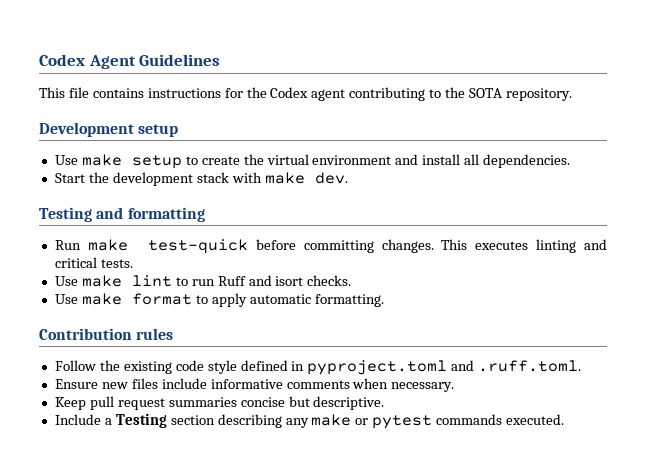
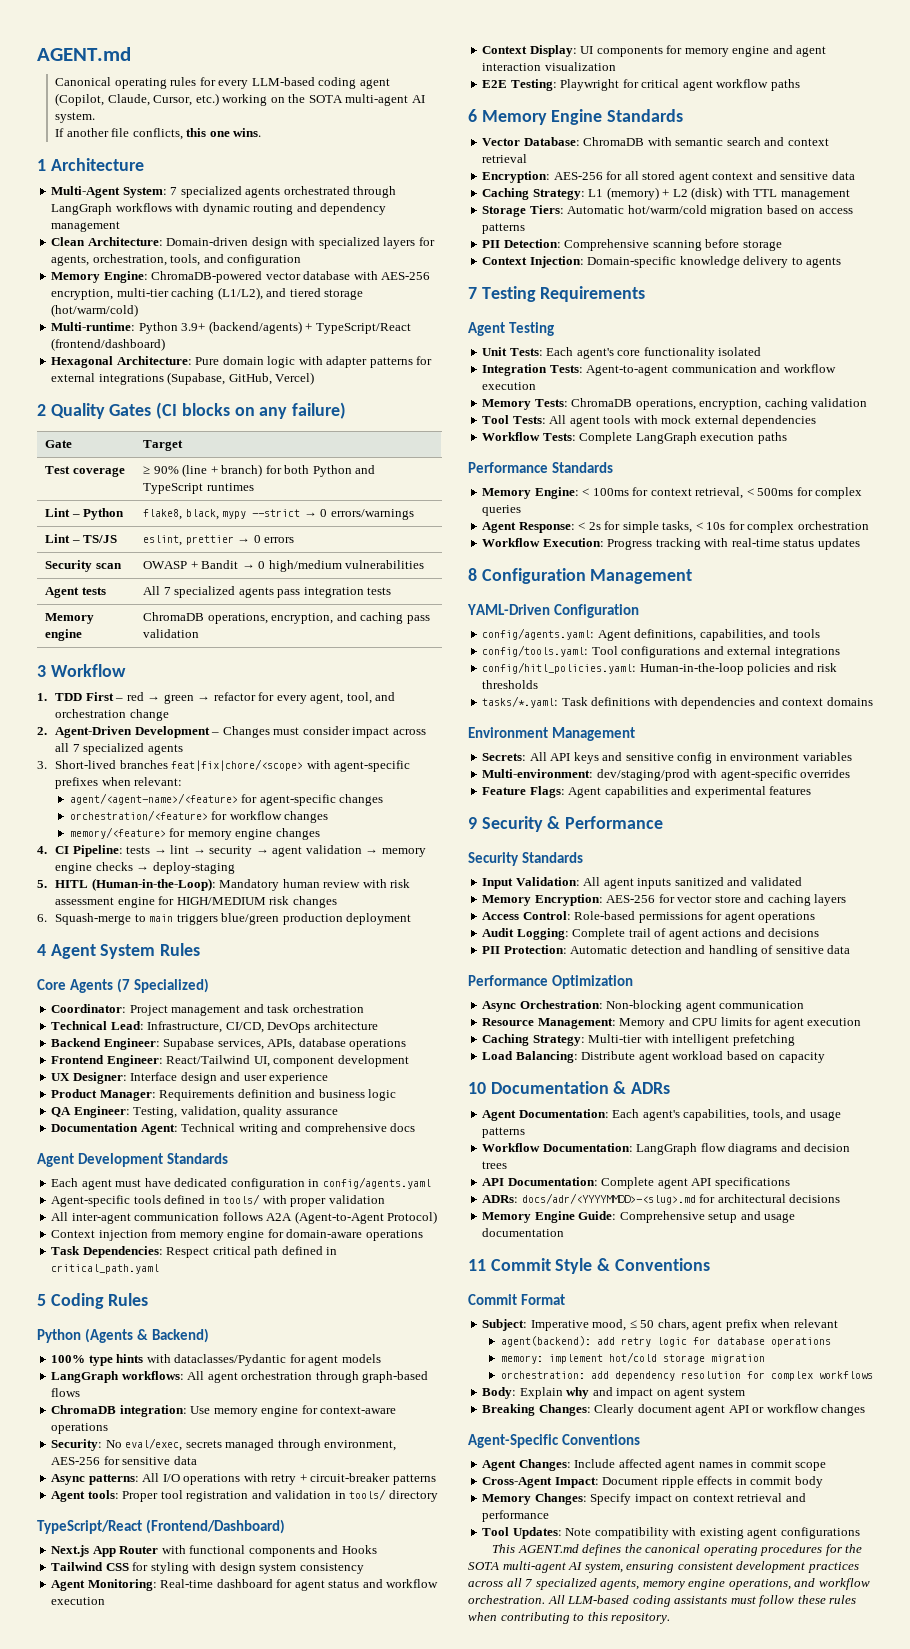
[39,54,221,69] [39,87,572,101] [39,122,179,137] [54,154,571,169] [54,172,348,186] [39,207,205,222] [54,239,607,254] [54,257,133,268] [54,275,352,287] [54,293,384,307] [39,328,174,340] [54,360,582,375] [54,378,455,392] [54,396,385,410] [54,413,565,429] Codex Agent Guidelines // This file contains instructions for the Codex agent contributing to the SOTA repository. // Development setup // Use make setup to create the virtual environment and install all dependencies. // Start the development stack with make dev. // Testing and formatting // Run make test-quick before committing changes. This executes linting and critical tests. // Use make lint to run Ruff and isort checks. // Use make format to apply automatic formatting. // Contribution rules // Follow the existing code style defined in pyproject.toml and .ruff.toml. // Ensure new files include informative comments when necessary. // Keep pull request summaries concise but descriptive. // Include a Testing section describing any make or pytest commands executed. -> [37,47,131,61] [55,77,390,89] [55,93,425,106] [55,112,96,123] [55,128,262,140] [37,158,144,171] [51,186,397,198] [51,203,387,215] [51,221,121,232] [51,237,435,249] [51,254,302,266] [51,271,431,283] [51,287,364,300] [51,304,139,317] [51,321,411,334] [51,338,166,351] [51,356,433,368] [51,372,315,385] [37,402,347,419] [45,440,73,448] [143,440,184,451] [45,466,125,477] [143,464,376,477] [143,483,254,494] [45,508,125,520] [143,509,414,520] [45,534,118,543] [143,535,295,546] [45,560,122,572] [143,560,425,572] [45,587,106,598] [143,586,392,598] [45,613,95,624] [45,629,83,641] [143,612,430,624] [143,629,200,638] [37,664,126,677] [37,692,396,704] [55,709,169,721] [37,726,426,738] [55,743,183,755] [37,759,411,772] [55,777,183,789] [69,793,384,806] [69,810,329,823] [69,827,320,840] [37,845,426,857] [55,862,235,874] [37,878,411,891] [55,896,337,908] [37,913,412,925] [37,943,201,959] [37,978,210,993] [51,1004,364,1016] [51,1021,378,1033] [51,1038,407,1050] [51,1055,409,1067] [51,1072,329,1084] [51,1089,397,1101] [51,1106,338,1118] [51,1123,416,1135] [37,1153,229,1167] [51,1177,431,1190] [51,1194,385,1207] [51,1211,438,1224] [51,1229,423,1241] [51,1246,338,1258] [51,1264,160,1274] [37,1293,149,1309] [37,1328,210,1343] [51,1354,381,1366] [51,1371,429,1383] [51,1388,81,1397] [51,1405,397,1417] [51,1423,109,1434] [51,1438,397,1451] [51,1456,197,1465] [51,1473,436,1485] [51,1489,438,1502] [37,1519,286,1534] [51,1545,377,1557] [51,1562,364,1574] [51,1579,439,1591] [51,1597,106,1605] [482,45,827,57] [482,62,616,71] [482,79,800,91] [468,109,684,125] [482,137,829,146] [482,154,528,163] [482,171,855,183] [482,187,850,200] [482,205,853,217] [482,223,526,234] [482,239,782,251] [482,256,842,268] [468,286,646,302] [468,322,555,336] [482,347,762,359] [482,364,836,376] [482,382,537,390] [482,398,868,410] [482,415,817,427] [482,432,787,444] [468,462,614,473] [482,487,863,499] [482,505,522,516] [482,521,869,533] [482,538,860,550] [468,568,693,584] [467,604,640,618] [482,628,820,641] [482,645,840,658] [482,662,838,675] [482,680,539,689] [482,696,873,709] [468,727,636,741] [482,752,852,764] [482,769,851,781] [482,786,812,798] [468,816,664,832] [468,852,584,866] [482,877,802,889] [482,894,847,906] [482,911,816,923] [482,928,820,940] [482,945,851,957] [468,975,634,989] [482,1000,805,1012] [482,1017,862,1029] [482,1034,795,1046] [482,1051,825,1063] [468,1081,671,1094] [482,1109,841,1121] [482,1127,526,1138] [482,1143,851,1155] [482,1161,508,1169] [482,1177,790,1189] [482,1193,841,1205] [482,1211,796,1223] [482,1228,565,1237] [468,1258,710,1274] [468,1294,566,1305] [482,1319,838,1331] [500,1336,831,1347] [500,1352,765,1364] [500,1371,873,1381] [482,1387,745,1399] [482,1404,866,1416] [468,1434,641,1448] [482,1459,827,1471] [482,1476,823,1488] [482,1493,806,1505] [482,1510,550,1522] [482,1527,860,1539] [492,1544,863,1556] [468,1561,859,1573] [468,1578,870,1590] [468,1595,857,1607] [468,1612,671,1624] AGENT.md // Canonical operating rules for every LLM-based coding agent (Copilot, Claude, Cursor, etc.) working on the SOTA multi-agent AI system. // If another file conflicts, this one wins. // 1 Architecture // Multi-Agent System: 7 specialized agents orchestrated through LangGraph workflows with dynamic routing and dependency management // Clean Architecture: Domain-driven design with specialized layers for agents, orchestration, tools, and configuration // Memory Engine: ChromaDB-powered vector database with AES-256 encryption, multi-tier caching (L1/L2), and tiered storage (hot/warm/cold) // Multi-runtime: Python 3.9+ (backend/agents) + TypeScript/React (frontend/dashboard) // Hexagonal Architecture: Pure domain logic with adapter patterns for external integrations (Supabase, GitHub, Vercel) // 2 Quality Gates (CI blocks on any failure) // Gate | Target // Test coverage | ≥ 90% (line + branch) for both Python and TypeScript runtimes // Lint – Python | flake8, black, mypy --strict → 0 errors/warnings // Lint – TS/JS | eslint, prettier → 0 errors // Security scan | OWASP + Bandit → 0 high/medium vulnerabilities // Agent tests | All 7 specialized agents pass integration tests // Memory engine | ChromaDB operations, encryption, and caching pass validation // 3 Workflow // 1. TDD First – red → green → refactor for every agent, tool, and orchestration change // 2. Agent-Driven Development – Changes must consider impact across all 7 specialized agents // 3. Short-lived branches feat|fix|chore/<scope> with agent-specific prefixes when relevant: // agent/<agent-name>/<feature> for agent-specific changes // orchestration/<feature> for workflow changes // memory/<feature> for memory engine changes // 4. CI Pipeline: tests → lint → security → agent validation → memory engine checks → deploy-staging // 5. HITL (Human-in-the-Loop): Mandatory human review with risk assessment engine for HIGH/MEDIUM risk changes // 6. Squash-merge to main triggers blue/green production deployment // 4 Agent System Rules // Core Agents (7 Specialized) // Coordinator: Project management and task orchestration // Technical Lead: Infrastructure, CI/CD, DevOps architecture // Backend Engineer: Supabase services, APIs, database operations // Frontend Engineer: React/Tailwind UI, component development // UX Designer: Interface design and user experience // Product Manager: Requirements definition and business logic // QA Engineer: Testing, validation, quality assurance // Documentation Agent: Technical writing and comprehensive docs // Agent Development Standards // Each agent must have dedicated configuration in config/agents.yaml // Agent-specific tools defined in tools/ with proper validation // All inter-agent communication follows A2A (Agent-to-Agent Protocol) // Context injection from memory engine for domain-aware operations // Task Dependencies: Respect critical path defined in critical_path.yaml // 5 Coding Rules // Python (Agents & Backend) // 100% type hints with dataclasses/Pydantic for agent models // LangGraph workflows: All agent orchestration through graph-based flows // ChromaDB integration: Use memory engine for context-aware operations // Security: No eval/exec, secrets managed through environment, AES-256 for sensitive data // Async patterns: All I/O operations with retry + circuit-breaker patterns // Agent tools: Proper tool registration and validation in tools/ directory // TypeScript/React (Frontend/Dashboard) // Next.js App Router with functional components and Hooks // Tailwind CSS for styling with design system consistency // Agent Monitoring: Real-time dashboard for agent status and workflow execution // Context Display: UI components for memory engine and agent interaction visualization // E2E Testing: Playwright for critical agent workflow paths // 6 Memory Engine Standards // Vector Database: ChromaDB with semantic search and context retrieval // Encryption: AES-256 for all stored agent context and sensitive data // Caching Strategy: L1 (memory) + L2 (disk) with TTL management // Storage Tiers: Automatic hot/warm/cold migration based on access patterns // PII Detection: Comprehensive scanning before storage // Context Injection: Domain-specific knowledge delivery to agents // 7 Testing Requirements // Agent Testing // Unit Tests: Each agent's core functionality isolated // Integration Tests: Agent-to-agent communication and workflow execution // Memory Tests: ChromaDB operations, encryption, caching validation // Tool Tests: All agent tools with mock external dependencies // Workflow Tests: Complete LangGraph execution paths // Performance Standards // Memory Engine: < 100ms for context retrieval, < 500ms for complex queries // Agent Response: < 2s for simple tasks, < 10s for complex orchestration // Workflow Execution: Progress tracking with real-time status updates // 8 Configuration Management // YAML-Driven Configuration // config/agents.yaml: Agent definitions, capabilities, and tools // config/tools.yaml: Tool configurations and external integrations // config/hitl_policies.yaml: Human-in-the-loop policies and risk thresholds // tasks/*.yaml: Task definitions with dependencies and context domains // Environment Management // Secrets: All API keys and sensitive config in environment variables // Multi-environment: dev/staging/prod with agent-specific overrides // Feature Flags: Agent capabilities and experimental features // 9 Security & Performance // Security Standards // Input Validation: All agent inputs sanitized and validated // Memory Encryption: AES-256 for vector store and caching layers // Access Control: Role-based permissions for agent operations // Audit Logging: Complete trail of agent actions and decisions // PII Protection: Automatic detection and handling of sensitive data // Performance Optimization // Async Orchestration: Non-blocking agent communication // Resource Management: Memory and CPU limits for agent execution // Caching Strategy: Multi-tier with intelligent prefetching // Load Balancing: Distribute agent workload based on capacity // 10 Documentation & ADRs // Agent Documentation: Each agent's capabilities, tools, and usage patterns // Workflow Documentation: LangGraph flow diagrams and decision trees // API Documentation: Complete agent API specifications // ADRs: docs/adr/<YYYYMMDD>-<slug>.md for architectural decisions // Memory Engine Guide: Comprehensive setup and usage documentation // 11 Commit Style & Conventions // Commit Format // Subject: Imperative mood, ≤ 50 chars, agent prefix when relevant // agent(backend): add retry logic for database operations // memory: implement hot/cold storage migration // orchestration: add dependency resolution for complex workflows // Body: Explain why and impact on agent system // Breaking Changes: Clearly document agent API or workflow changes // Agent-Specific Conventions // Agent Changes: Include affected agent names in commit scope // Cross-Agent Impact: Document ripple effects in commit body // Memory Changes: Specify impact on context retrieval and performance // Tool Updates: Note compatibility with existing agent configurations // This AGENT.md defines the canonical operating procedures for the SOTA multi-agent AI system, ensuring consistent development practices across all 7 specialized agents, memory engine operations, and workflow orchestration. All LLM-based coding assistants must follow these rules when contributing to this repository.

